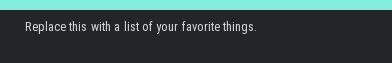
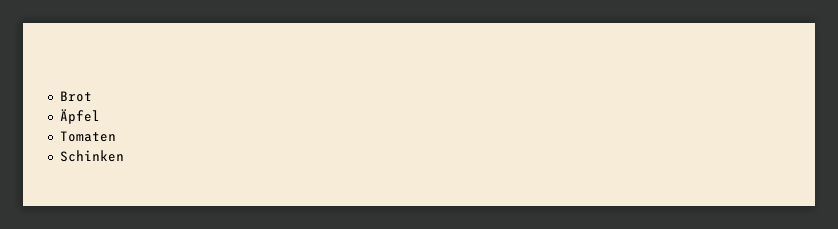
[25,21,257,34] Replace this with a list of your favorite things. -> [59,91,92,102] [59,109,100,124] [59,131,116,142] [59,150,124,162] Brot // Äpfel // Tomaten // Schinken

